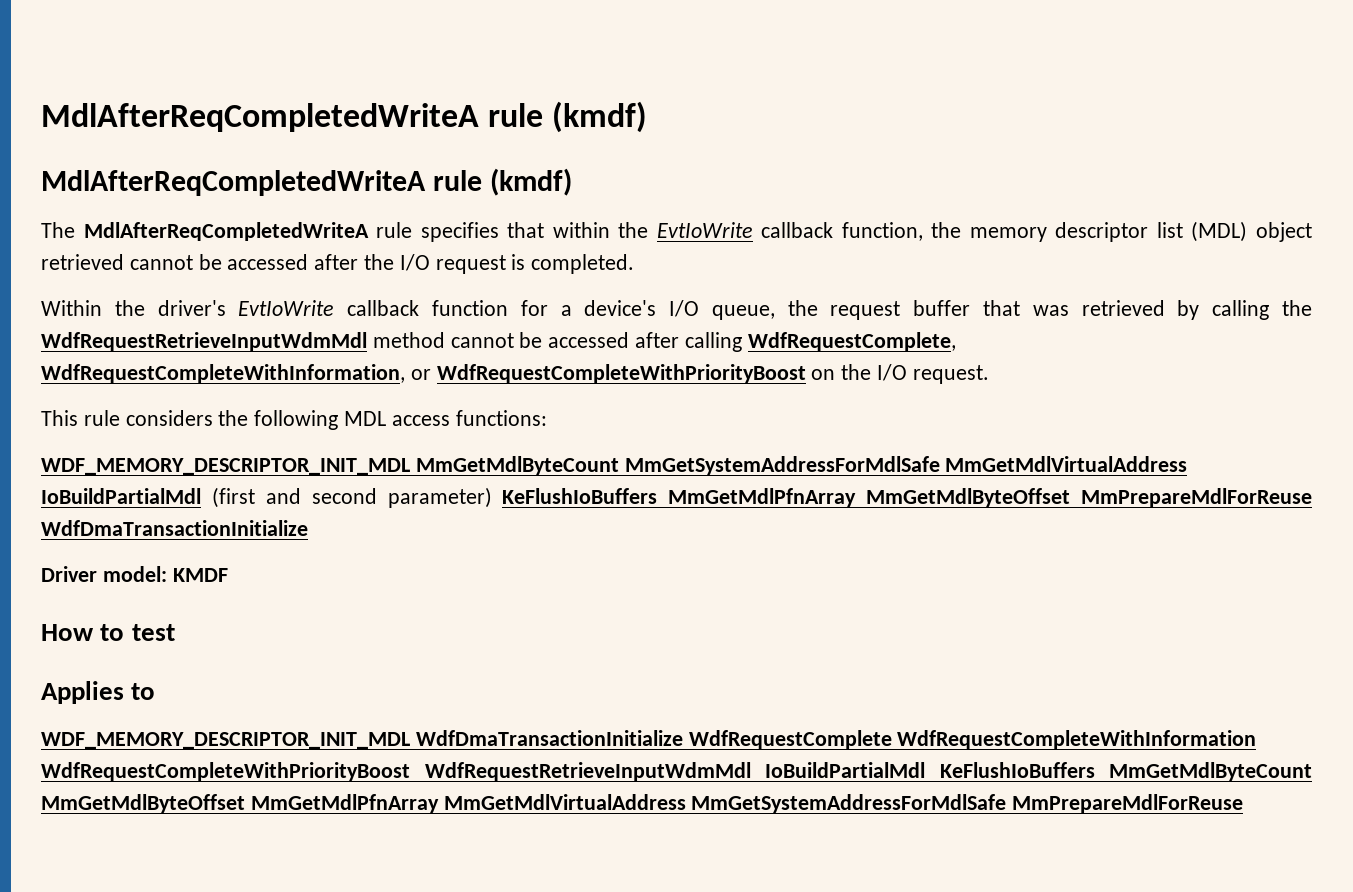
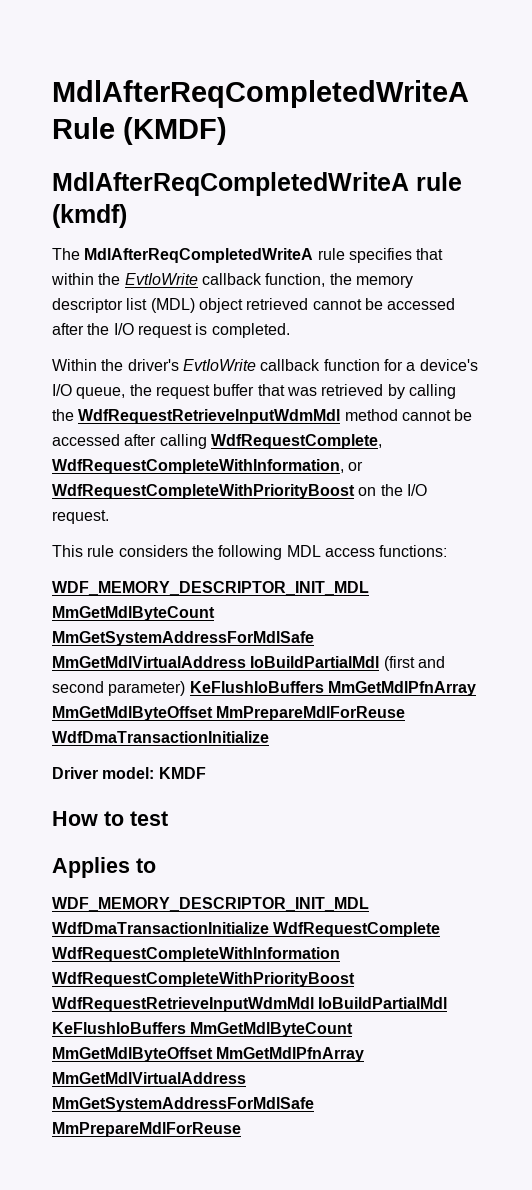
[41,101,648,133] MdlAfterReqCompletedWriteA rule (kmdf) -> [52,80,469,108] [52,117,227,145] MdlAfterReqCompletedWriteA Rule (KMDF)

